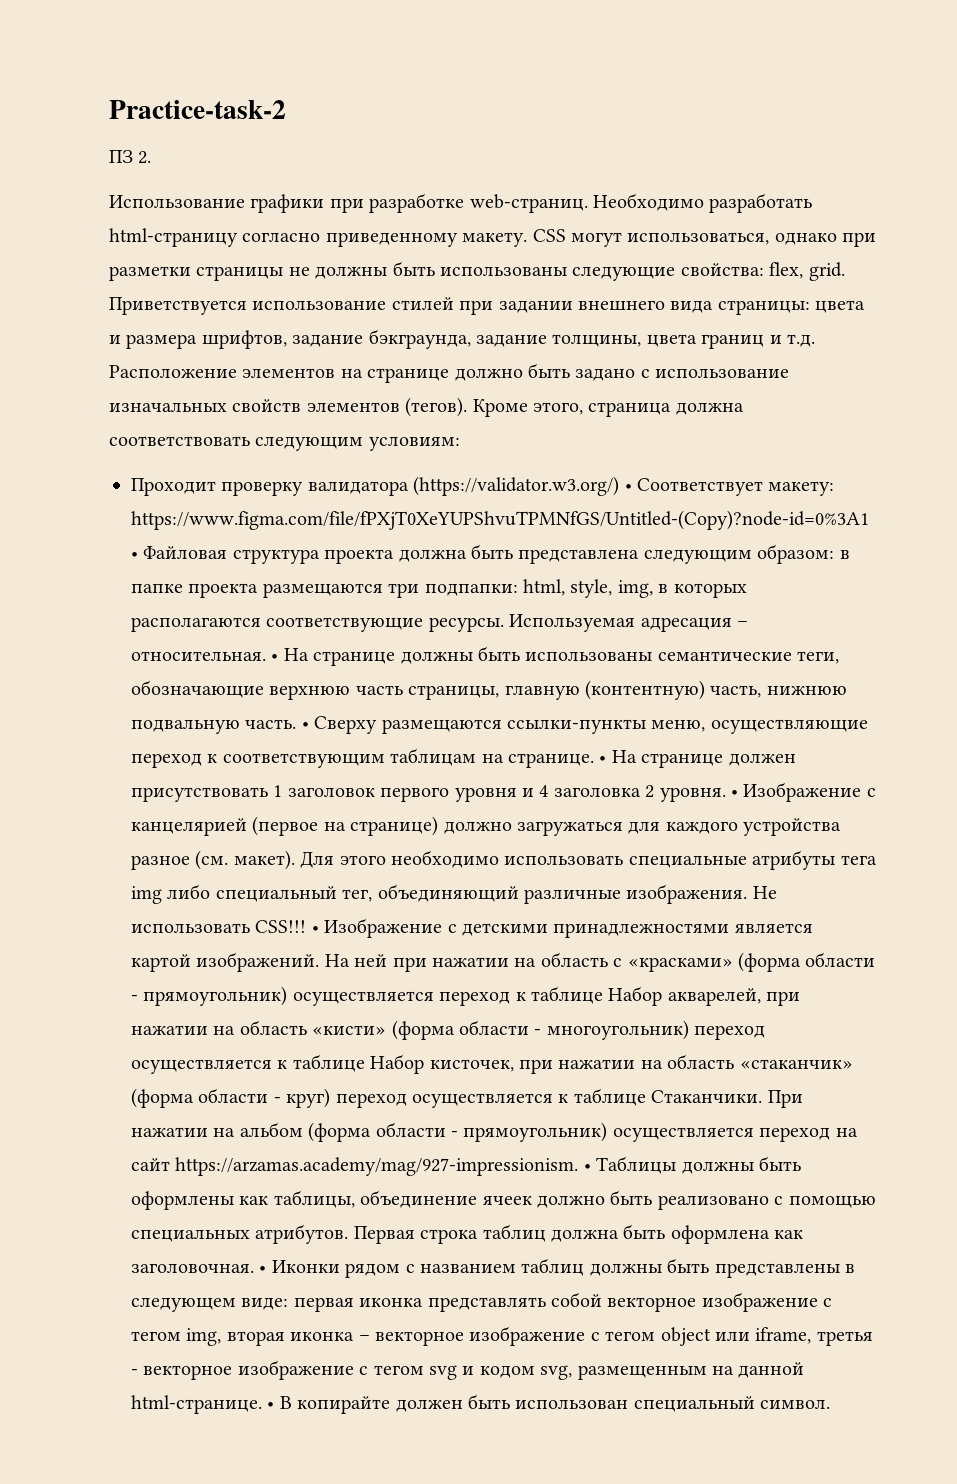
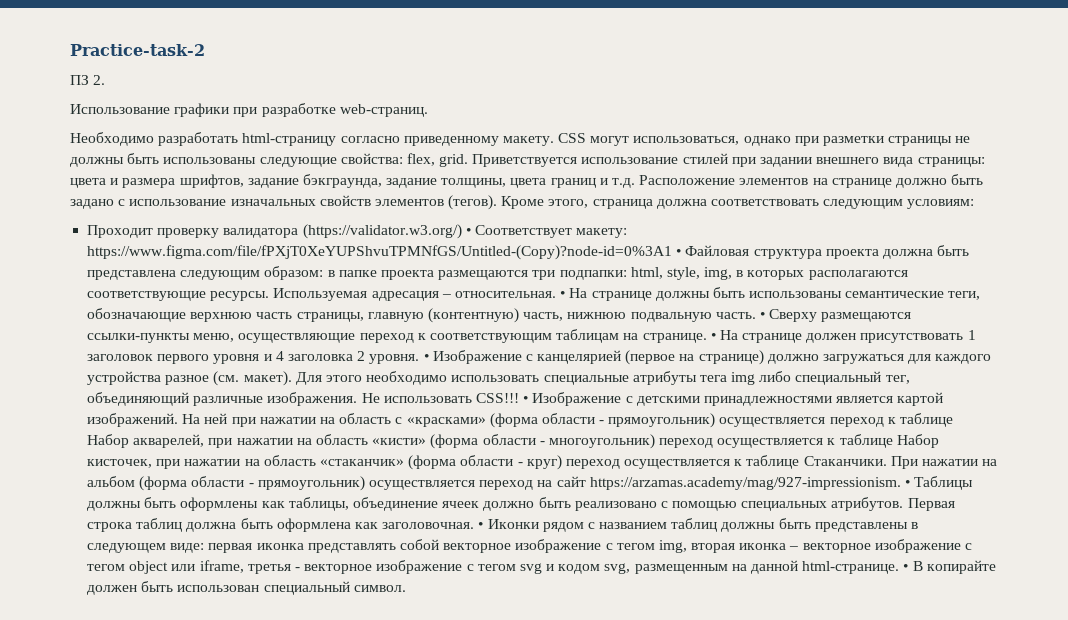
(588, 203) none -> (428, 110) //

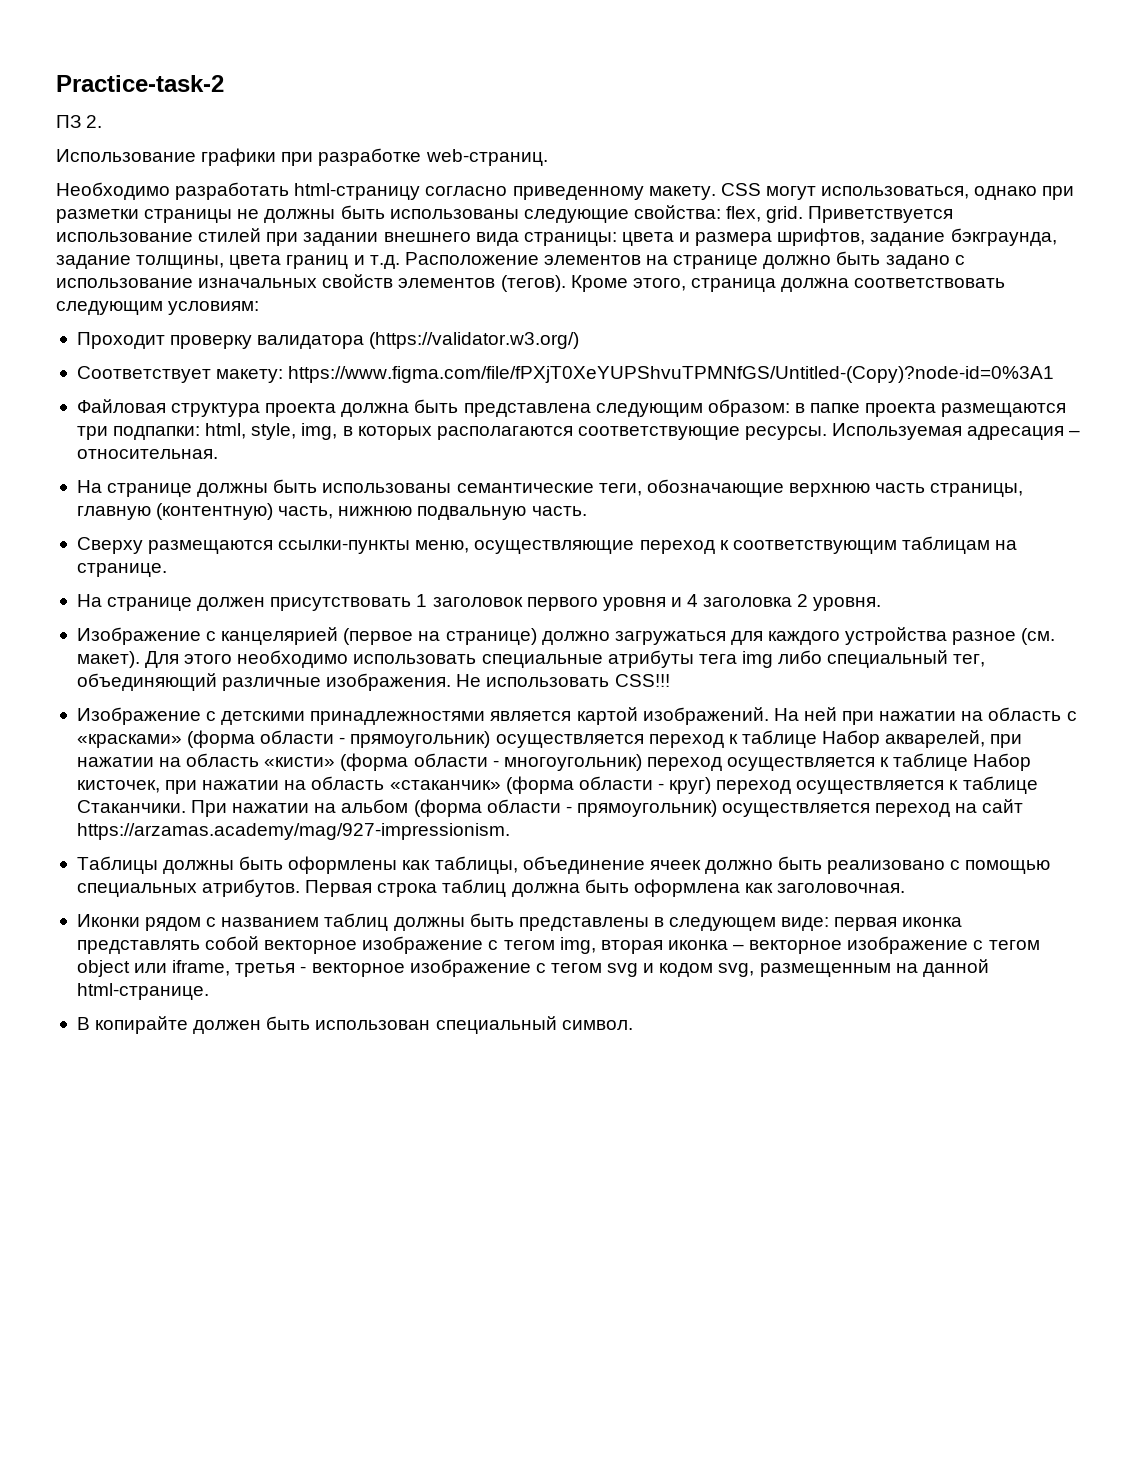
[465,228,471,235] • -> (580, 340) //
[676,249,682,256] • -> (1055, 374) //
[560,291,566,298] • -> (218, 454) //
[759,312,765,319] • -> (587, 511) //
[710,333,716,340] • -> (167, 570) //
[423,354,429,361] • -> (882, 604) //
[523,396,529,403] • -> (670, 680) //
[904,480,910,487] • -> (510, 831) //
[478,522,484,529] • -> (906, 888) //
[903,564,909,571] • -> (209, 991) //

